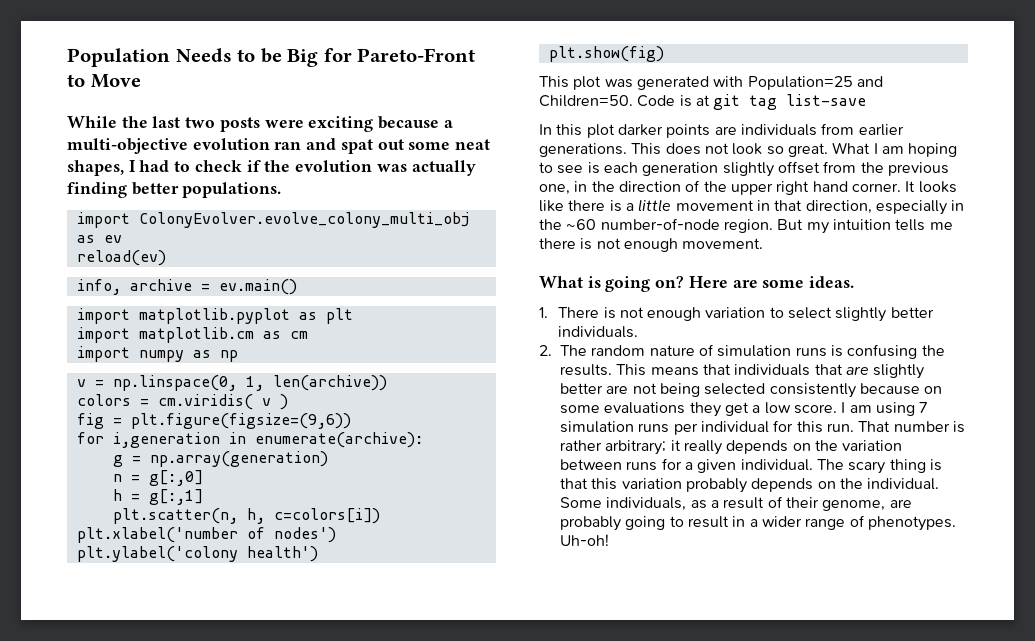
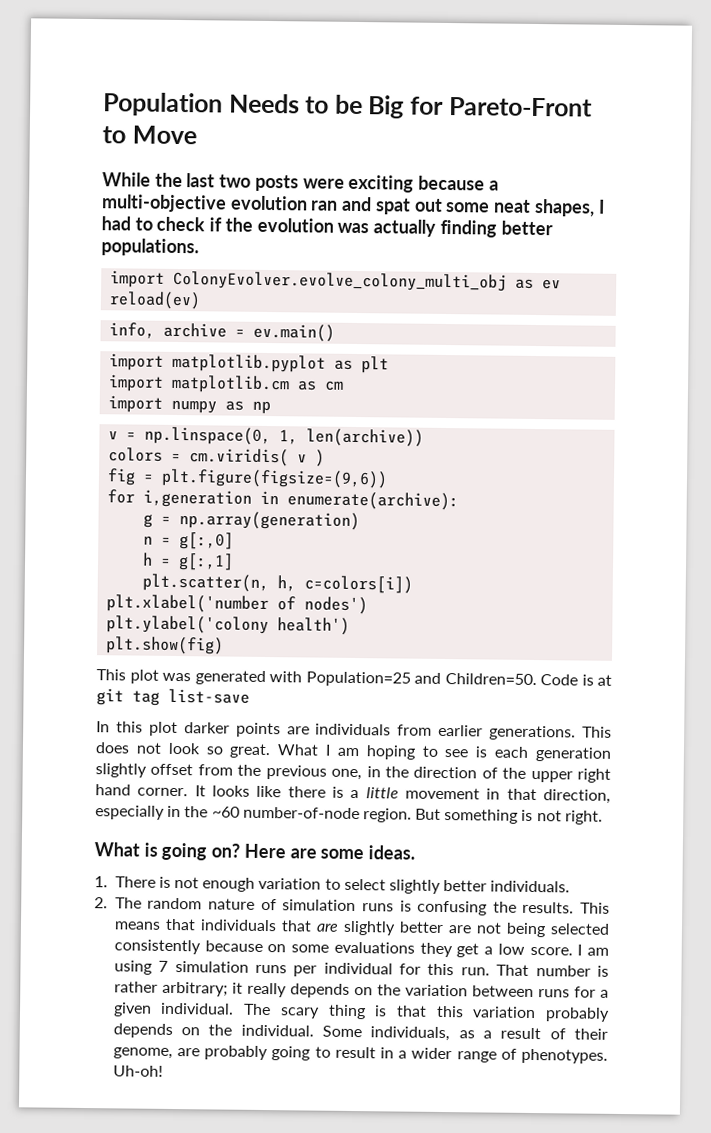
[806,219,953,234] [539,238,764,252] my intuition tells me there is not enough movement. -> [444,809,603,825] something is not right.

